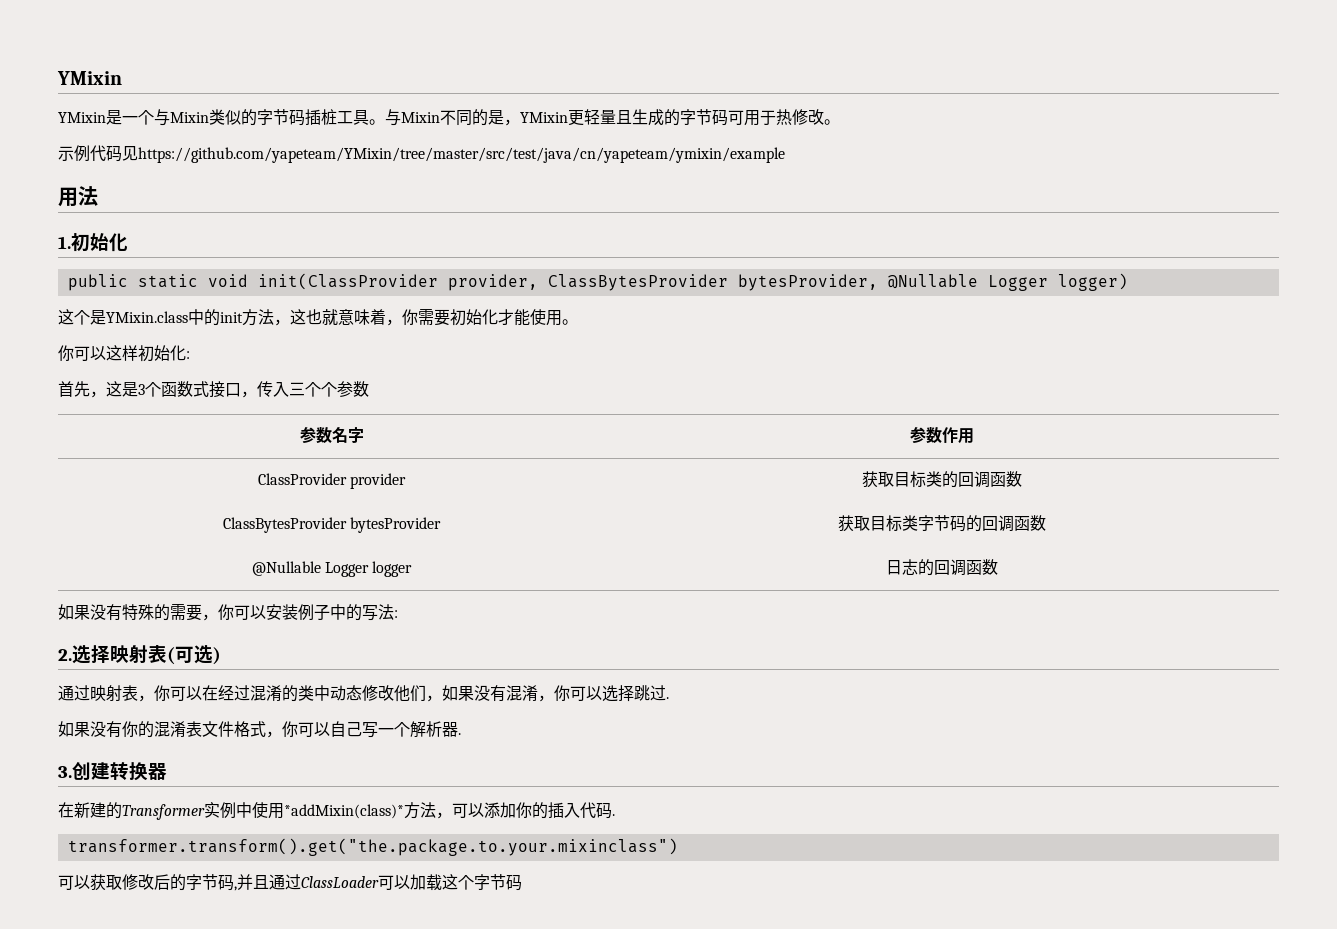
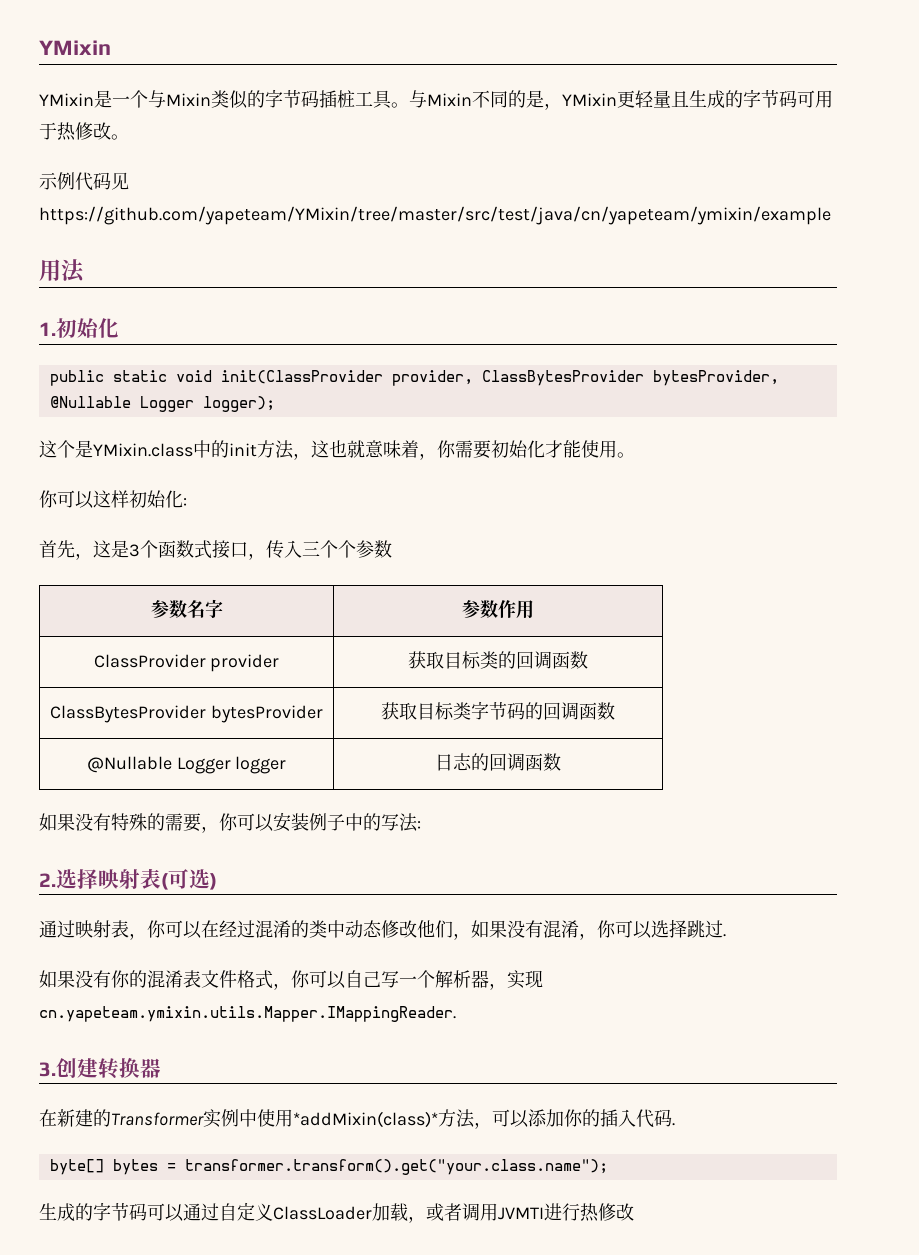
[1057,273,1128,291] logger) -> [202,396,275,412] logger);
[458,733,461,735] . -> [489,970,543,990] [39,1006,456,1022] ，实现cn.yapeteam.ymixin.utils.Mapper.IMappingReader.
[67,838,678,856] [58,874,522,891] transformer.transform().get("the.package.to.your.mixinclass") // 可以获取修改后的字节码,并且通过ClassLoader可以加载这个字节码 -> [49,1159,608,1175] [39,1202,634,1223] byte[] bytes = transformer.transform().get("your.class.name"); // 生成的字节码可以通过自定义ClassLoader加载，或者调用JVMTI进行热修改

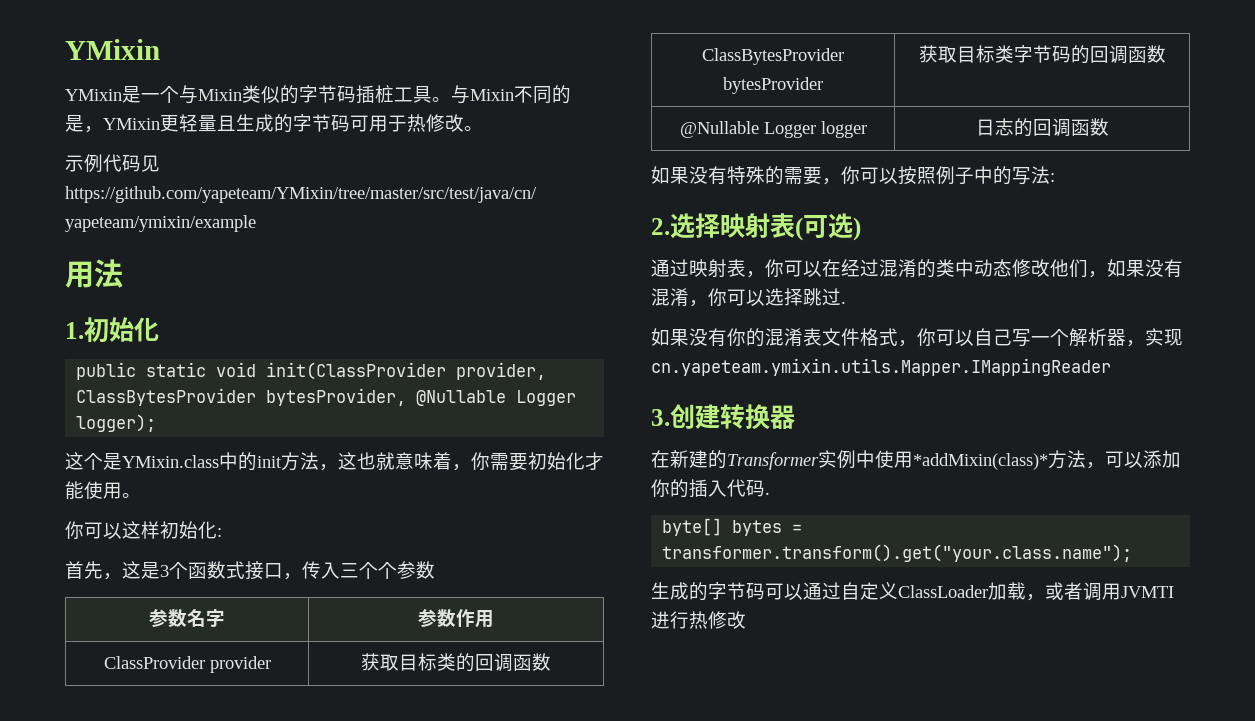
[273,812,309,832] 安装 -> [898,166,936,185] 按照
[39,1006,456,1022] cn.yapeteam.ymixin.utils.Mapper.IMappingReader. -> [651,358,1111,376] cn.yapeteam.ymixin.utils.Mapper.IMappingReader

